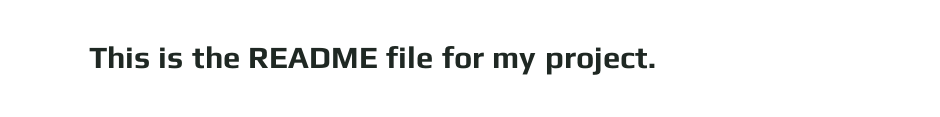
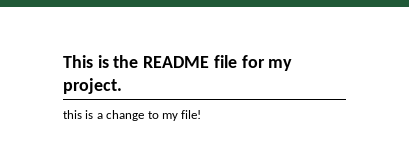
(656, 61) none -> [63,110,202,121] // this is a change to my file!

